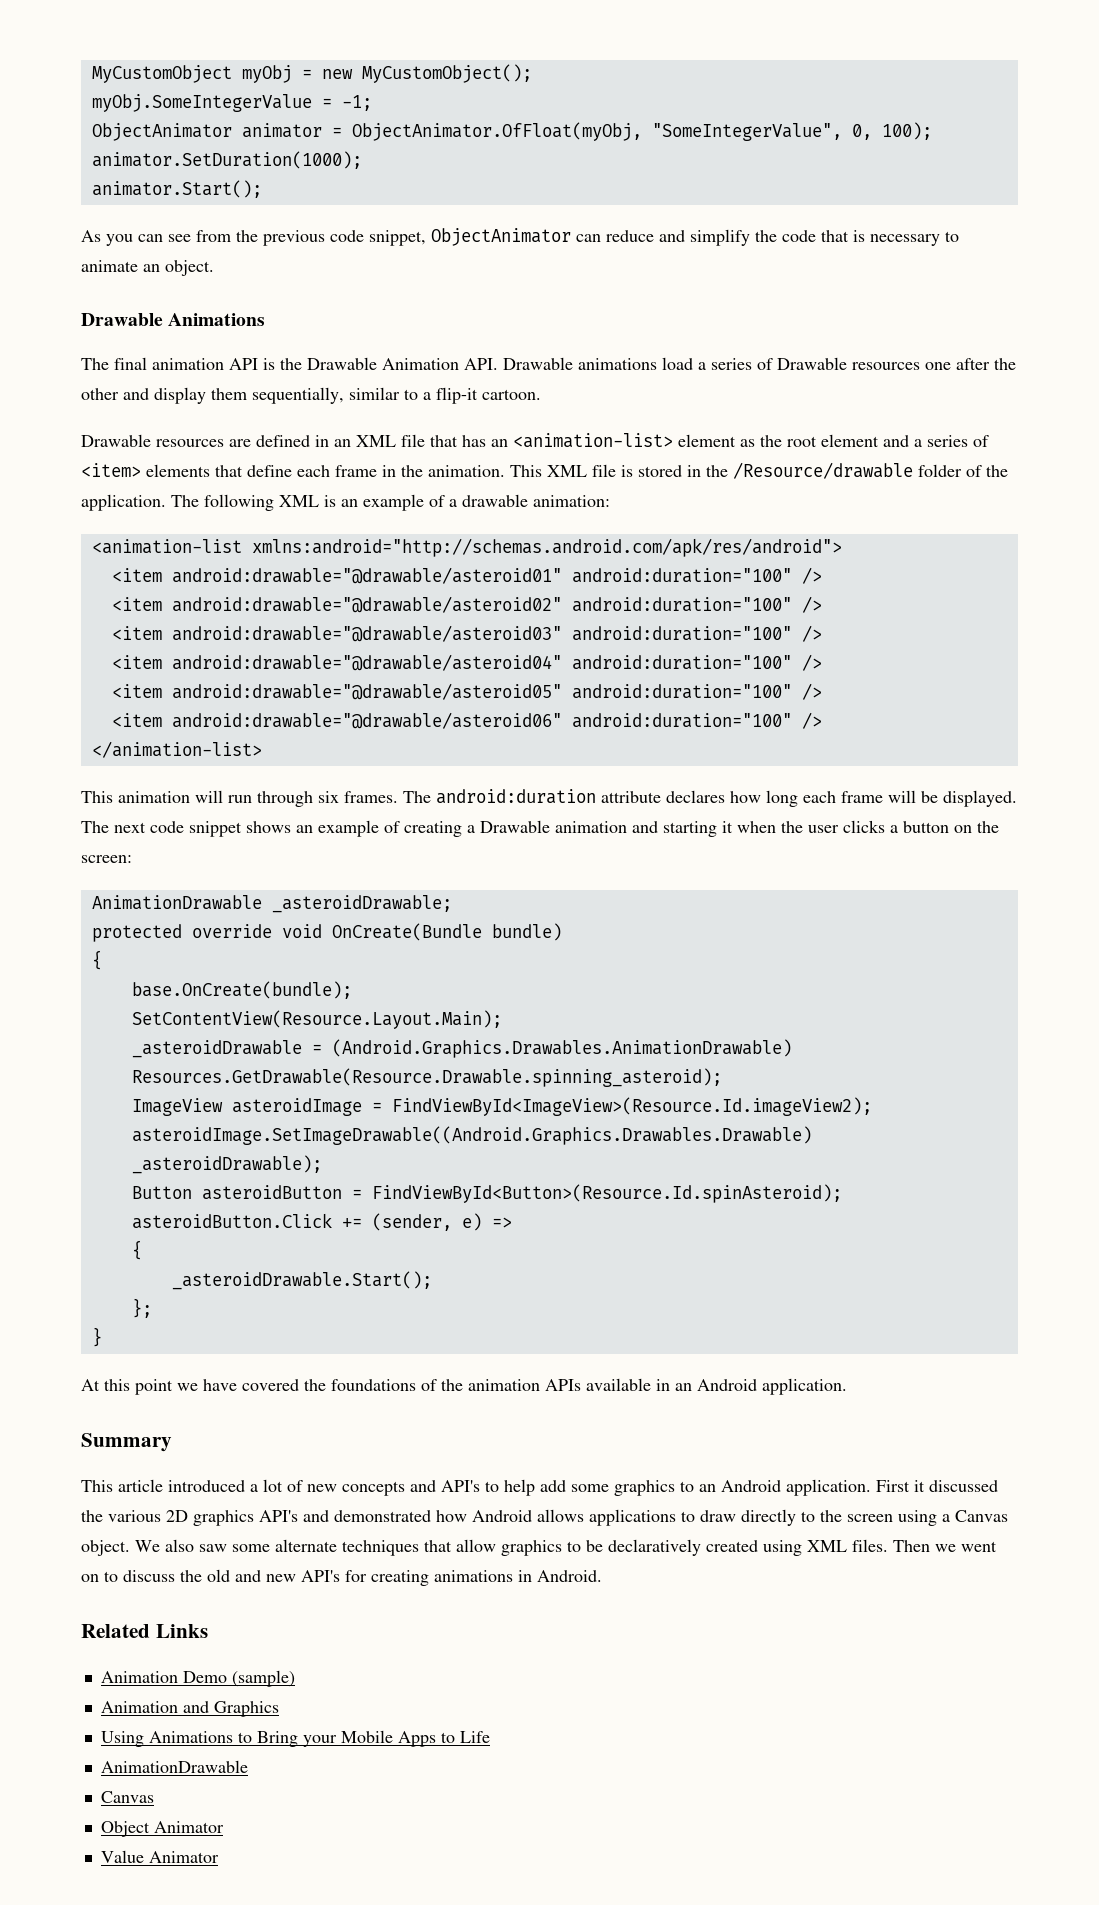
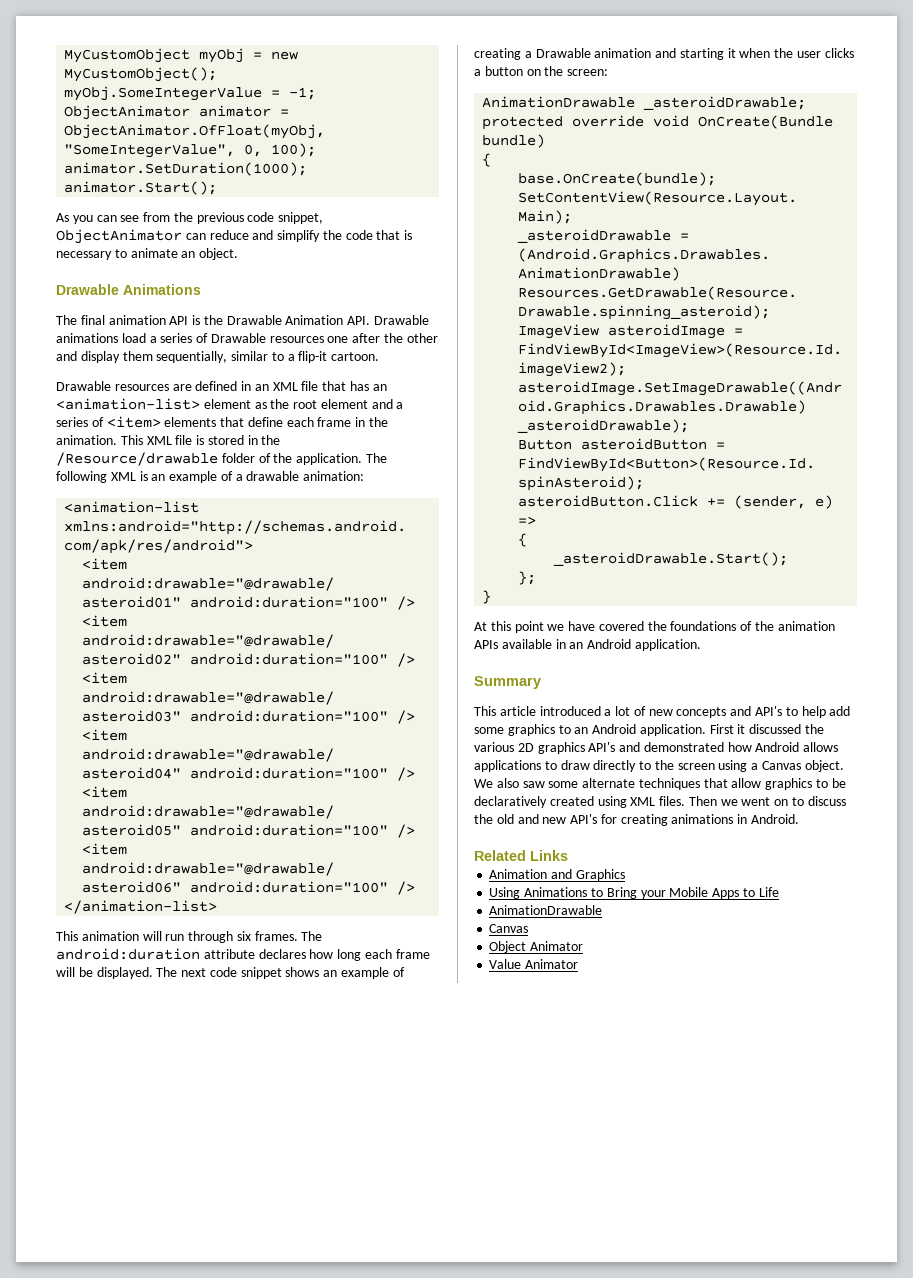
[100,1670,295,1687] // Animation Demo (sample) -> (568, 855) none

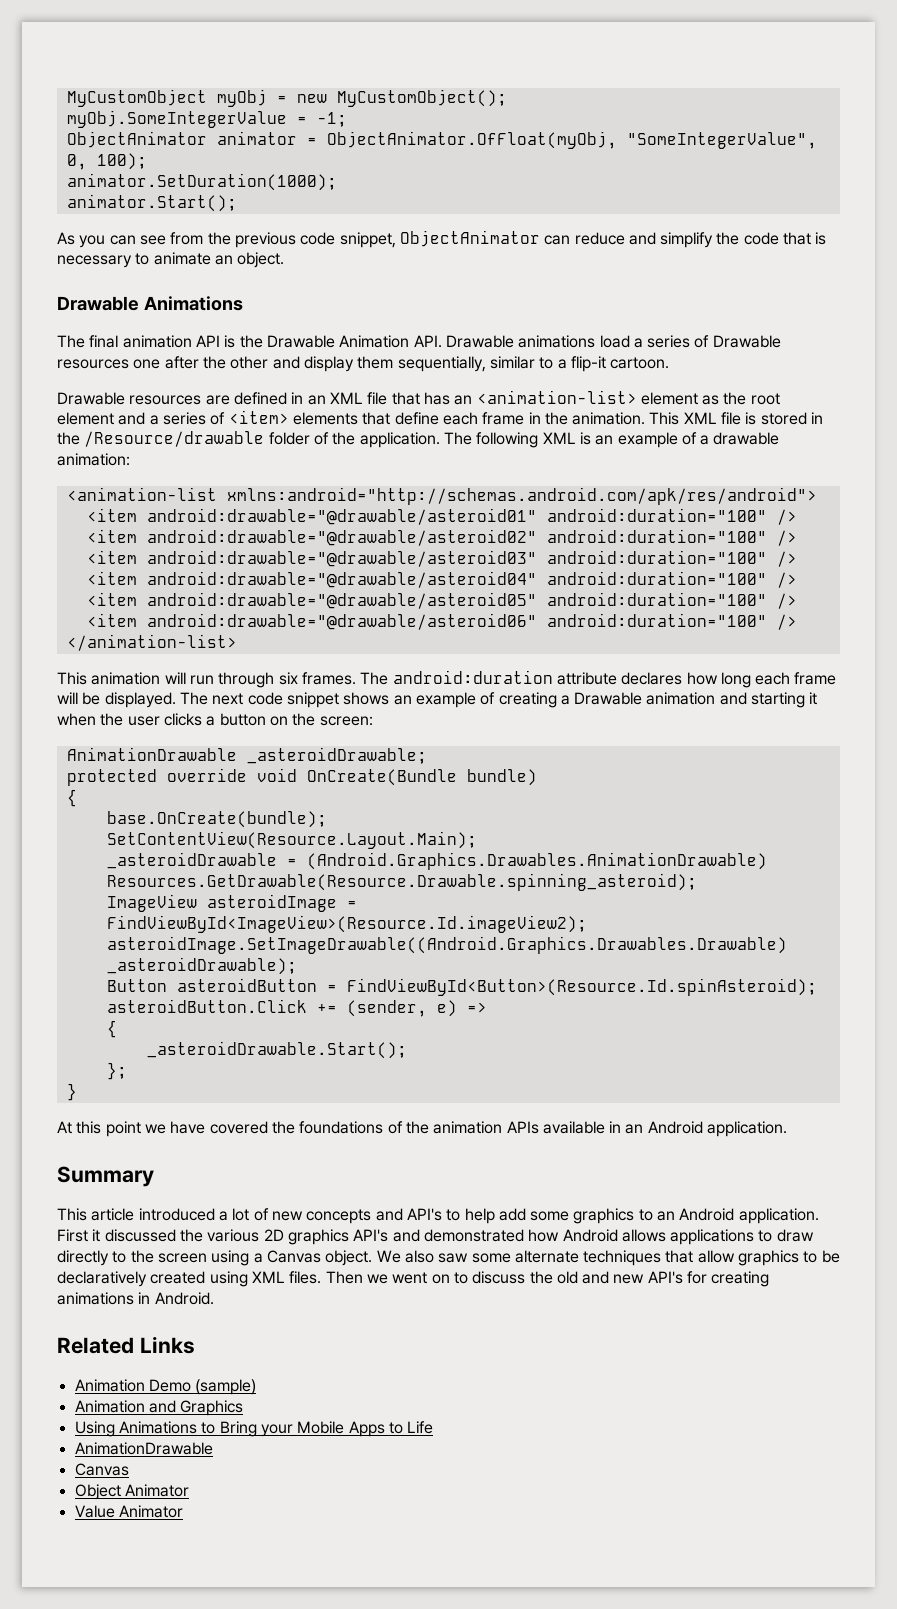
(568, 855) none -> [74,1379,257,1395] // Animation Demo (sample)

